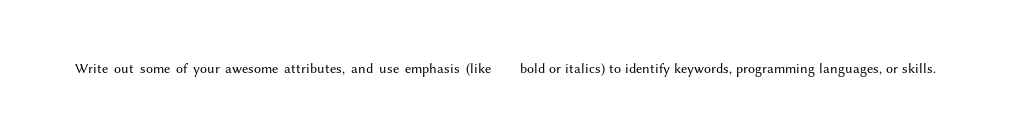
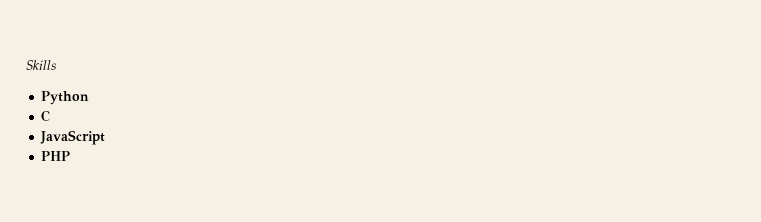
[74,63,936,77] Write out some of your awesome attributes, and use emphasis (like bold or italics) to identify keywords, programming languages, or skills. -> [26,60,56,70] [41,91,90,105] [41,110,51,122] [40,130,106,145] [41,151,71,161] Skills // Python // C // JavaScript // PHP

